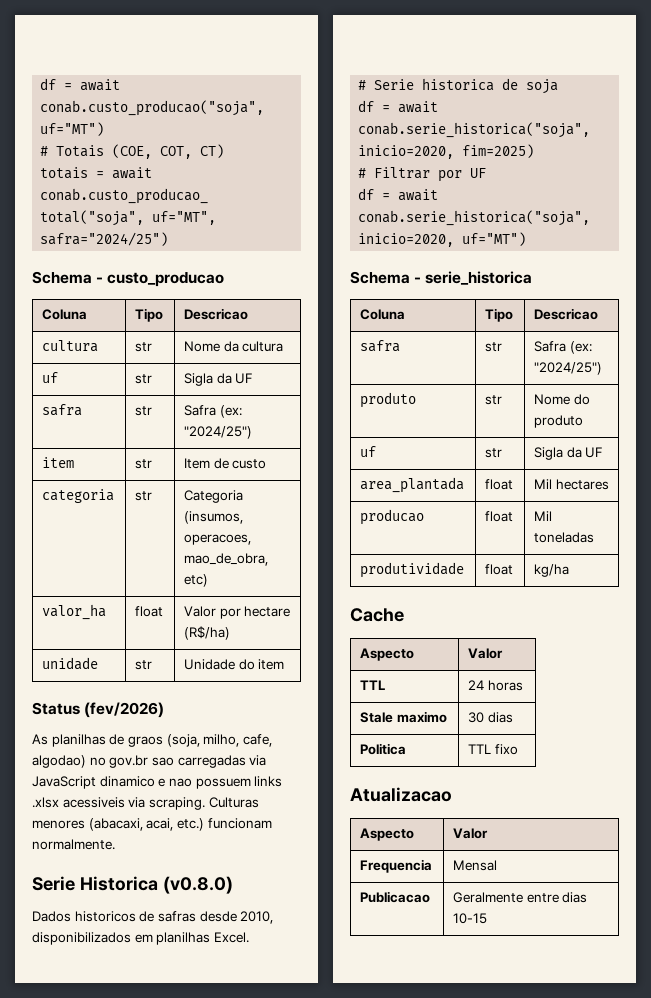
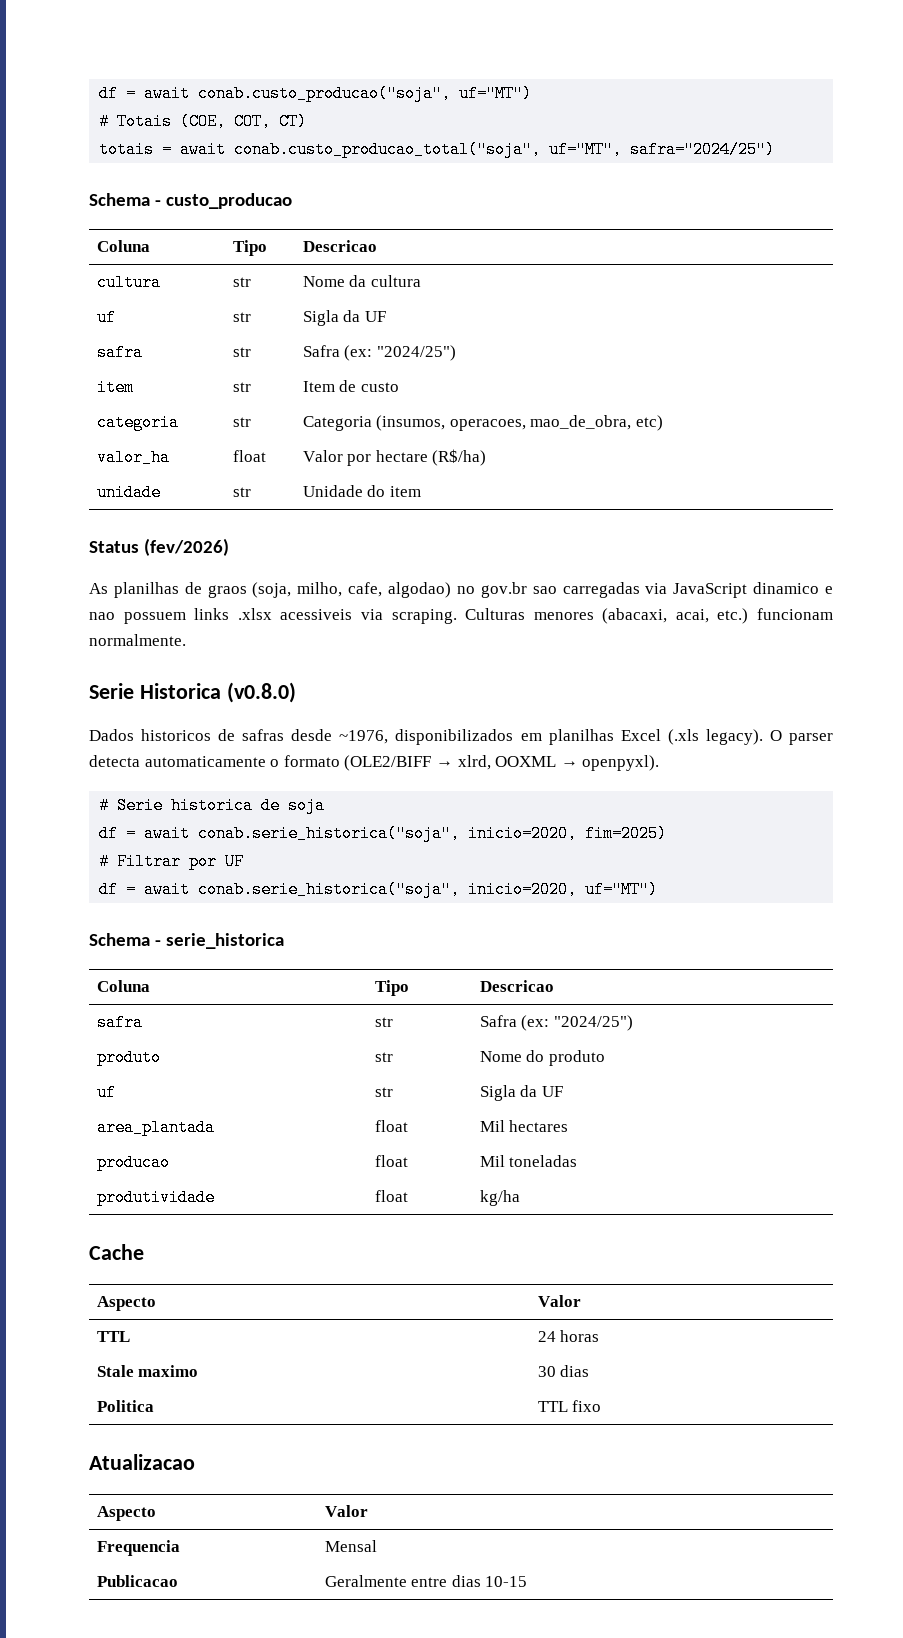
[240,911,274,924] 2010, -> [339,730,389,744] ~1976,
[213,932,249,943] Excel. -> [620,729,834,745] [89,755,660,771] Excel (.xls legacy). O parser detecta automaticamente o formato (OLE2/BIFF → xlrd, OOXML → openpyxl).

